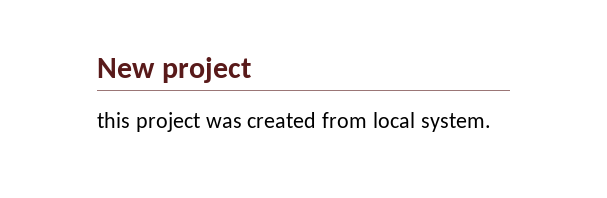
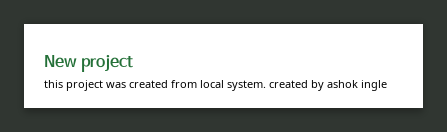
(491, 122) none -> [269,80,387,91] created by ashok ingle

